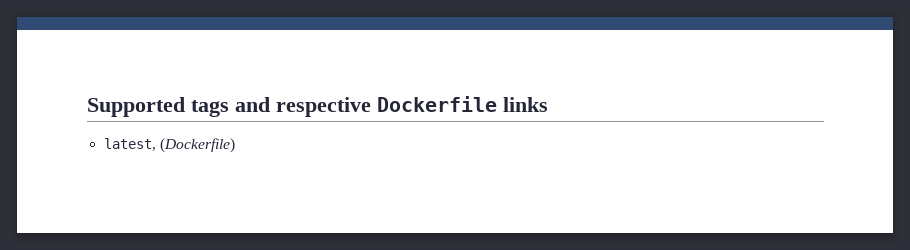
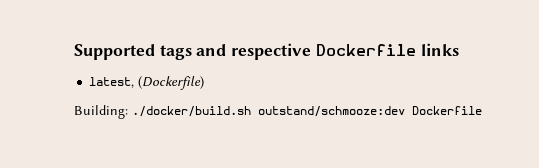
(236, 145) none -> [74,105,482,119] // Building: ./docker/build.sh outstand/schmooze:dev Dockerfile

